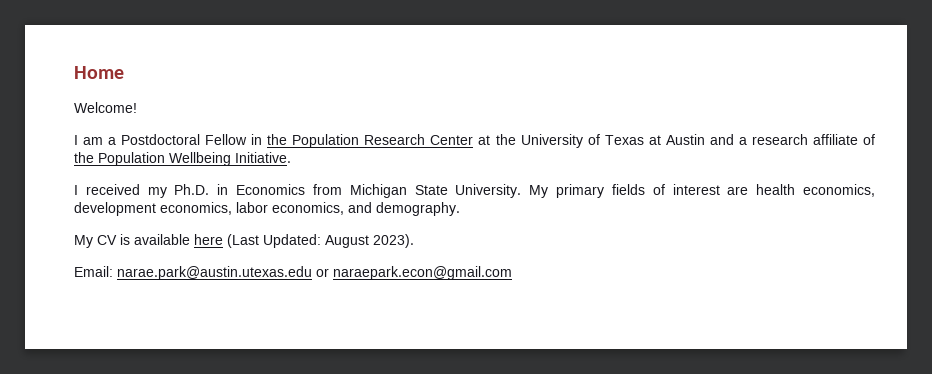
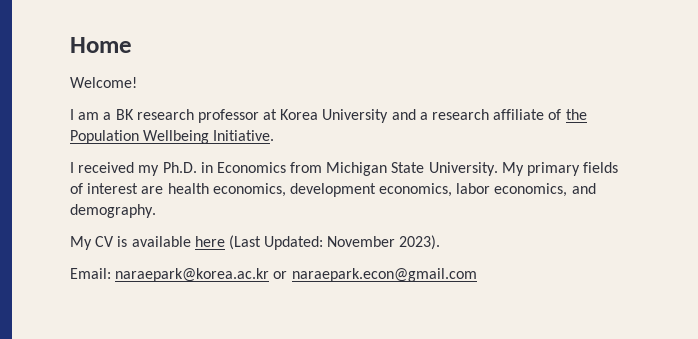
[121,134,705,148] Postdoctoral Fellow in the Population Research Center at the University of Texas at Austin -> [115,109,389,123] BK research professor at Korea University
[325,235,369,248] August -> [327,236,396,247] November
[117,266,312,280] narae.park@austin.utexas.edu -> [115,268,270,282] naraepark@korea.ac.kr

